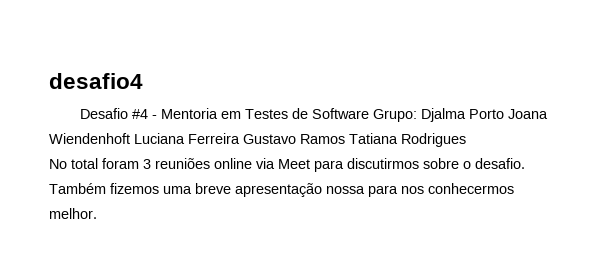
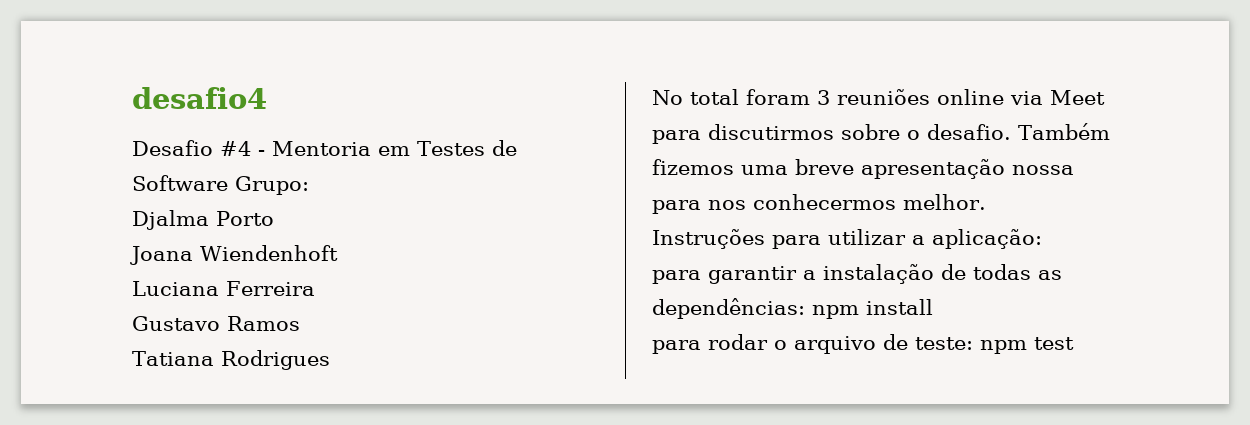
(418, 115) none -> (309, 185) //
(505, 114) none -> (274, 218) //
(130, 138) none -> (338, 253) //
(240, 138) none -> (315, 288) //
(345, 139) none -> (300, 323) //
(97, 213) none -> [652,229,1042,249] [652,264,1062,284] [652,298,933,319] [652,334,1074,354] // Instruções para utilizar a aplicação: // para garantir a instalação de todas as dependências: npm install // para rodar o arquivo de teste: npm test

